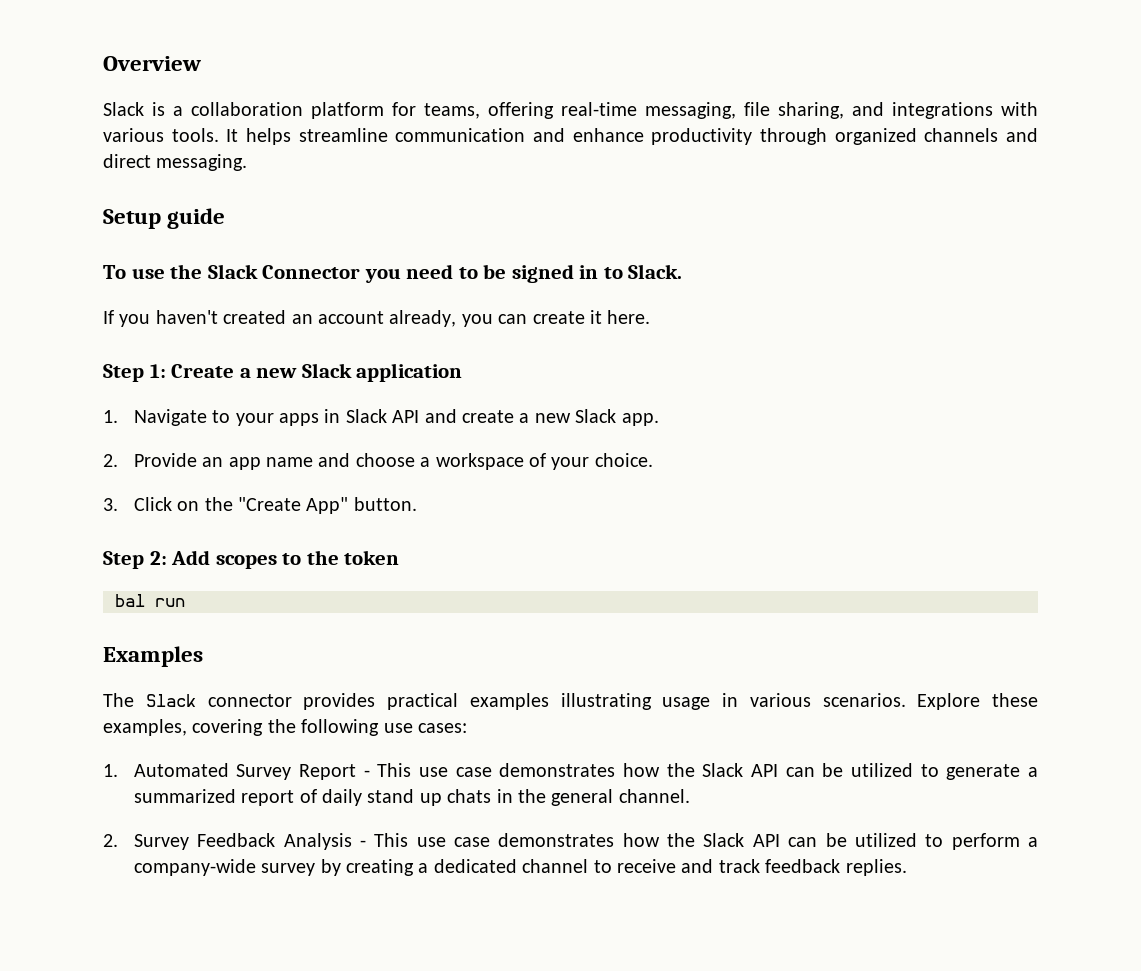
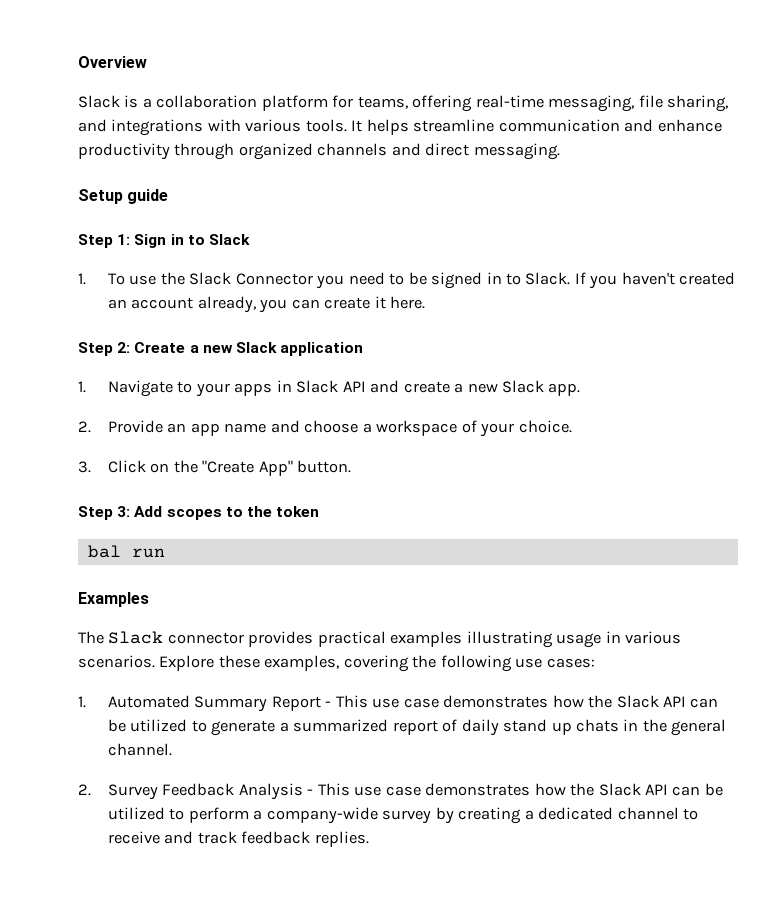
(226, 218) none -> [78,234,250,248] [78,273,86,285] Step 1: Sign in to Slack // 1.
(683, 271) // -> (571, 278) none
[149,364,166,378] 1: -> [117,342,131,353] 2:
[149,551,167,565] 2: -> [117,506,131,517] 3:
[236,764,292,780] Survey -> [194,696,268,712] Summary

